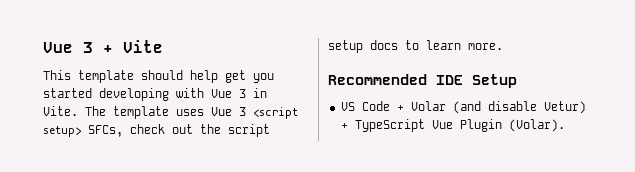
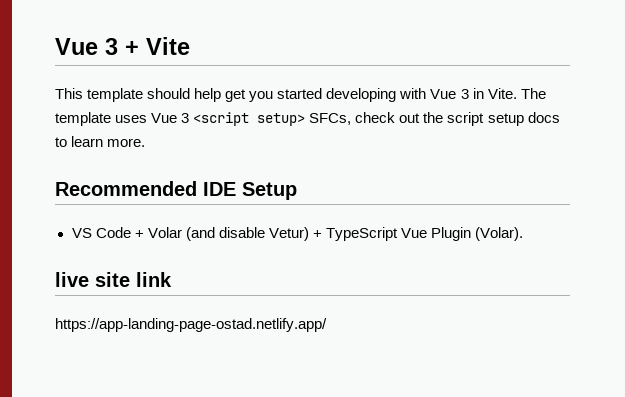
(565, 125) none -> [55,272,172,287] [55,318,327,332] // live site link // https://app-landing-page-ostad.netlify.app/

